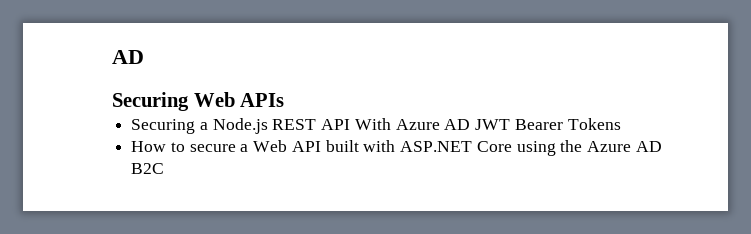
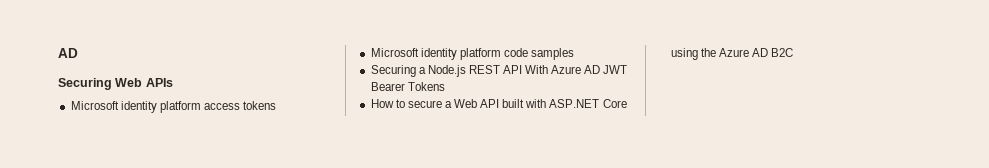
(285, 100) none -> [70,101,277,113] [370,48,575,60] // Microsoft identity platform access tokens // Microsoft identity platform code samples

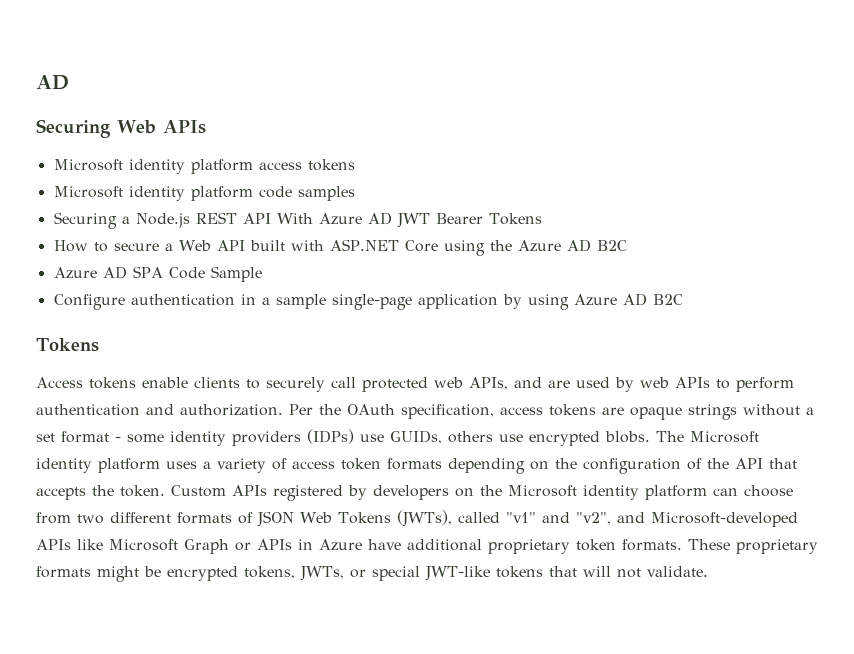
(794, 52) none -> [53,266,262,282] [53,293,683,310] [36,338,99,352] [36,377,794,392] [36,404,814,420] [36,429,759,446] [36,458,797,474] [36,485,793,501] [36,510,798,527] [36,539,818,554] [36,566,708,582] // Azure AD SPA Code Sample // Configure authentication in a sample single-page application by using Azure AD B2C // Tokens // Access tokens enable clients to securely call protected web APIs, and are used by web APIs to perform authentication and authorization. Per the OAuth specification, access tokens are opaque strings without a set format - some identity providers (IDPs) use GUIDs, others use encrypted blobs. The Microsoft identity platform uses a variety of access token formats depending on the configuration of the API that accepts the token. Custom APIs registered by developers on the Microsoft identity platform can choose from two different formats of JSON Web Tokens (JWTs), called "v1" and "v2", and Microsoft-developed APIs like Microsoft Graph or APIs in Azure have additional proprietary token formats. These proprietary formats might be encrypted tokens, JWTs, or special JWT-like tokens that will not validate.

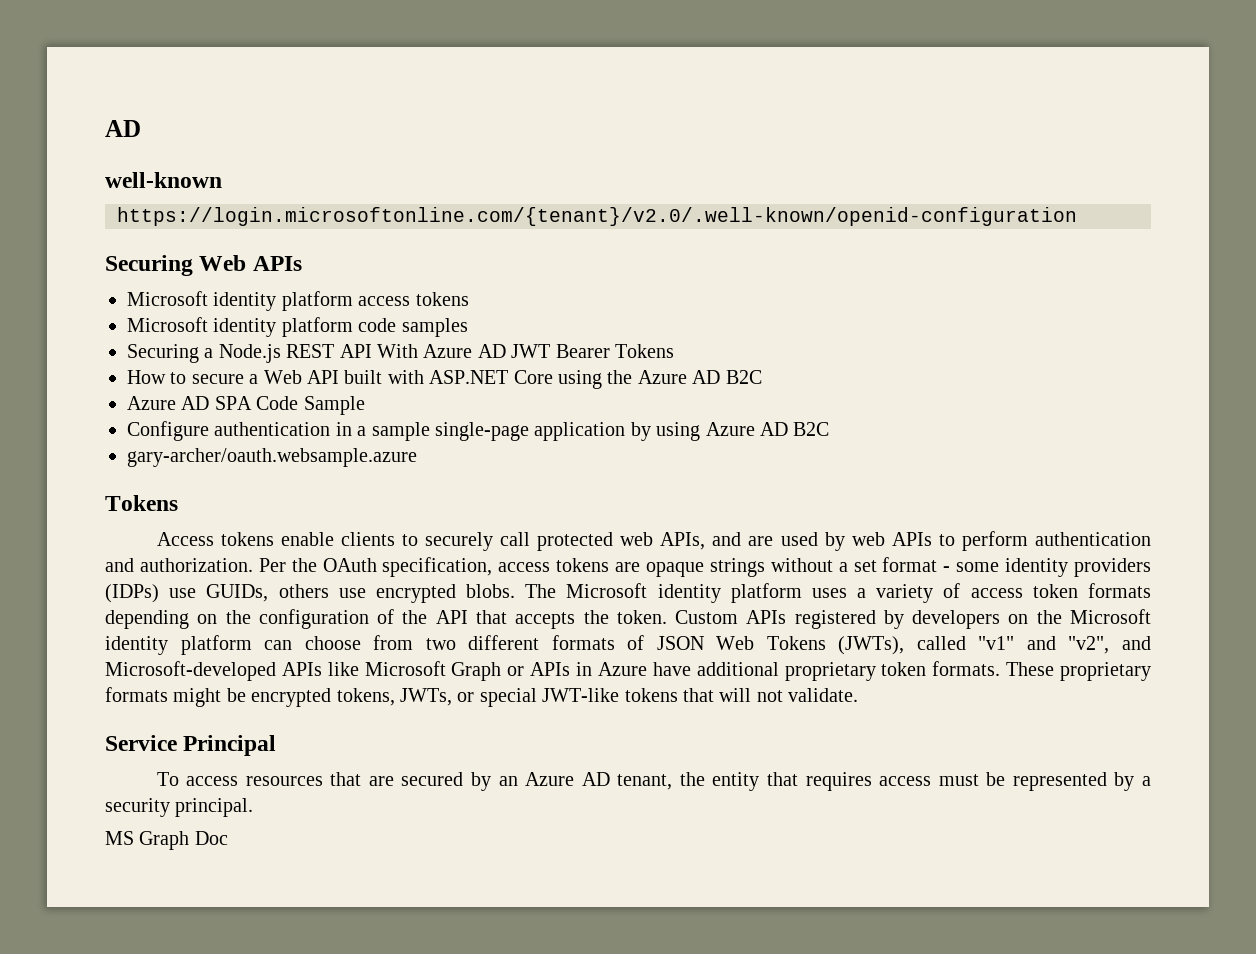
[36,75,69,90] AD -> [105,120,141,137] [105,172,222,188] [117,207,1077,226] AD // well-known // https://login.microsoftonline.com/{tenant}/v2.0/.well-known/openid-configuration
(683, 299) none -> [127,448,417,467] // gary-archer/oauth.websample.azure
(708, 571) none -> [105,735,277,756] [156,772,1152,791] [105,798,254,817] [105,831,228,850] // Service Principal // To access resources that are secured by an Azure AD tenant, the entity that requires access must be represented by a security principal. // MS Graph Doc

